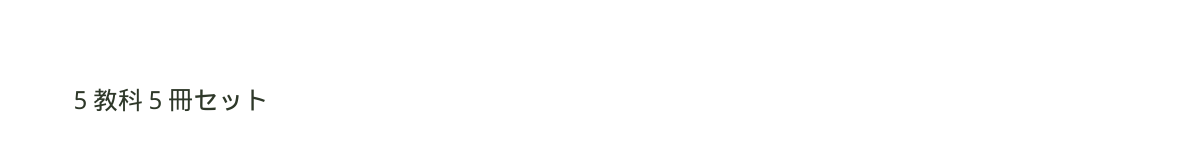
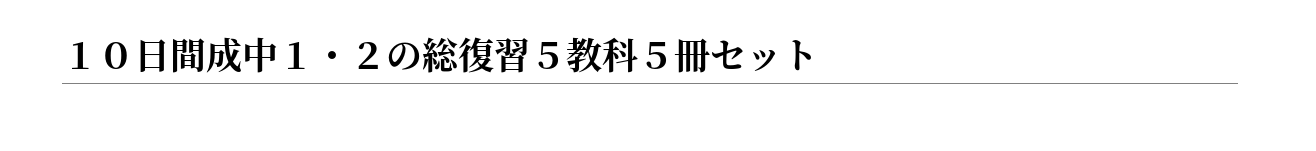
(68, 100) none -> [62,37,530,73] １０日間成中１・２の総復習

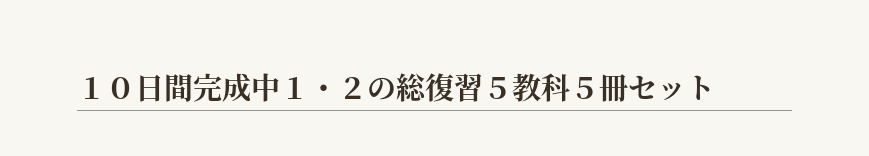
(206, 55) none -> [193,73,222,102] 完

